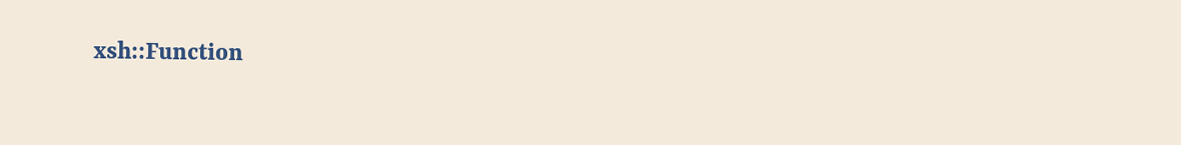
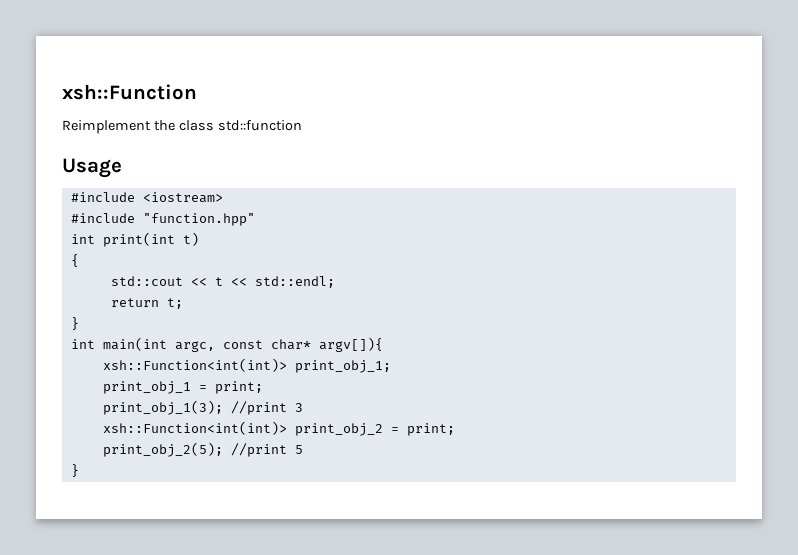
(244, 50) none -> [62,120,302,134] [62,158,122,178] [70,192,223,203] [70,213,255,226] [70,232,199,247] [70,254,79,267] [110,276,335,288] [110,298,183,309] [70,317,79,330] [70,337,383,352] [102,358,391,373] [102,381,263,394] [102,400,303,415] [102,421,455,436] [102,442,303,457] [70,464,79,477] // Reimplement the class std::function // Usage // #include <iostream> // #include "function.hpp" // int print(int t) // { // std::cout << t << std::endl; // return t; // } // int main(int argc, const char* argv[]){ // xsh::Function<int(int)> print_obj_1; // print_obj_1 = print; // print_obj_1(3); //print 3 // xsh::Function<int(int)> print_obj_2 = print; // print_obj_2(5); //print 5 // }

